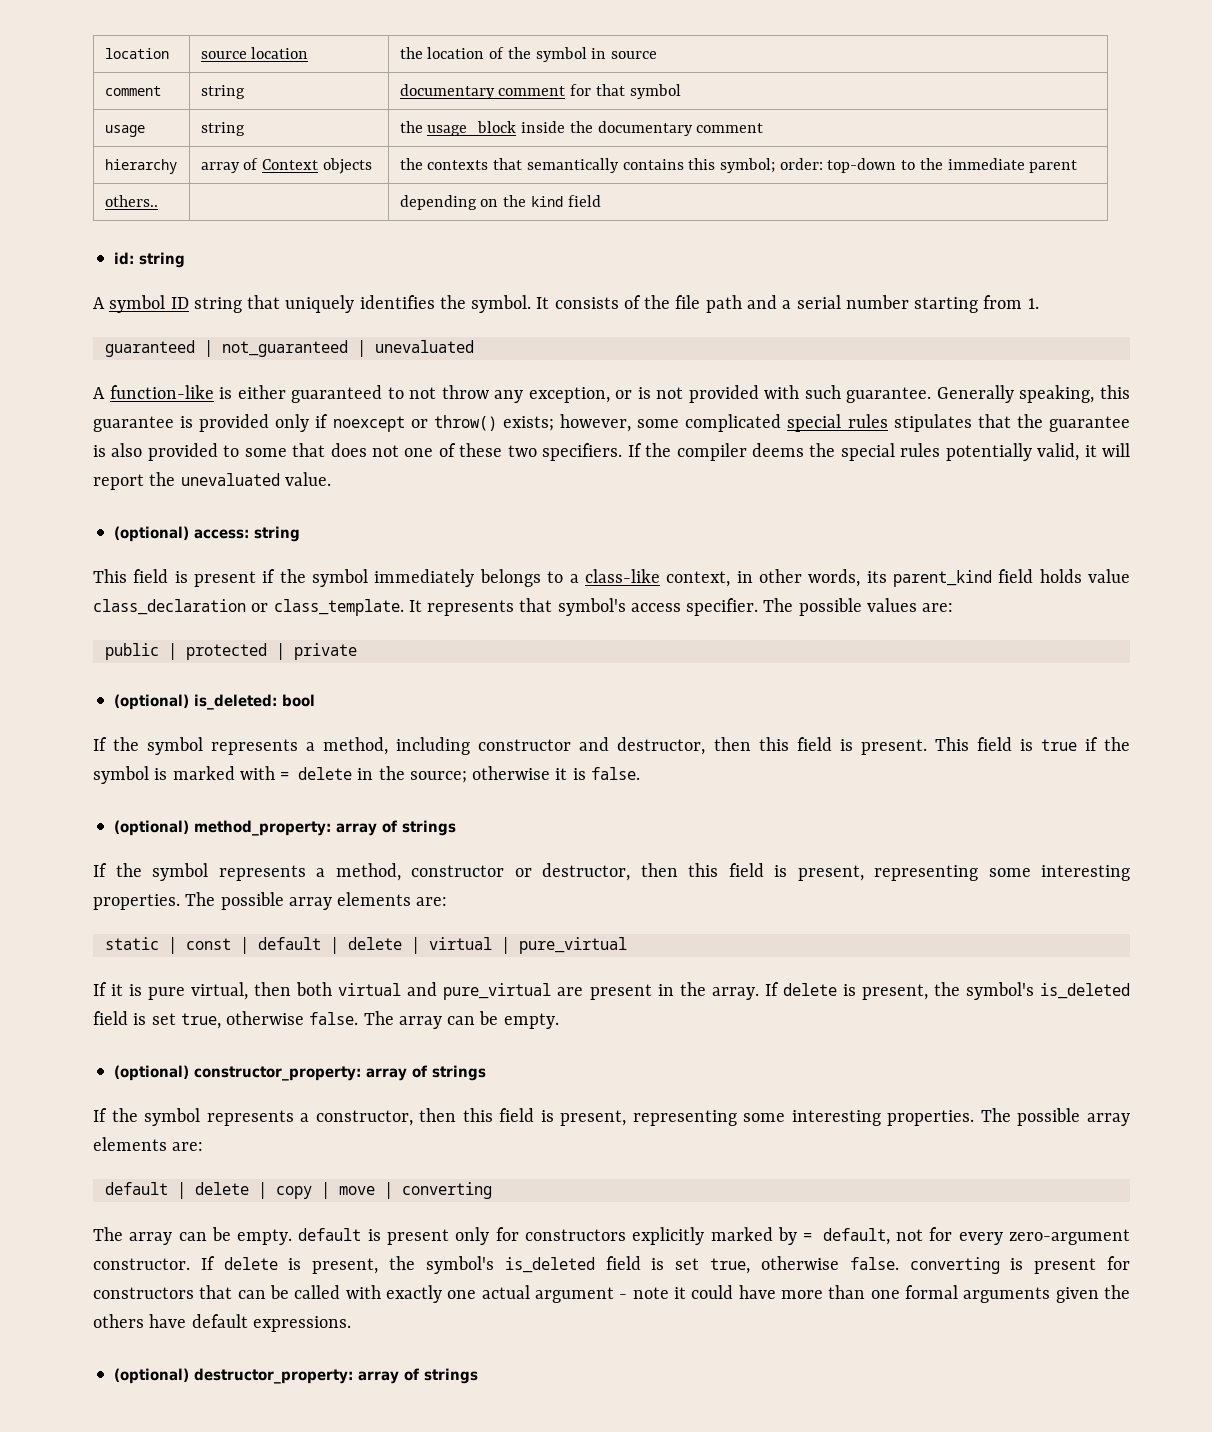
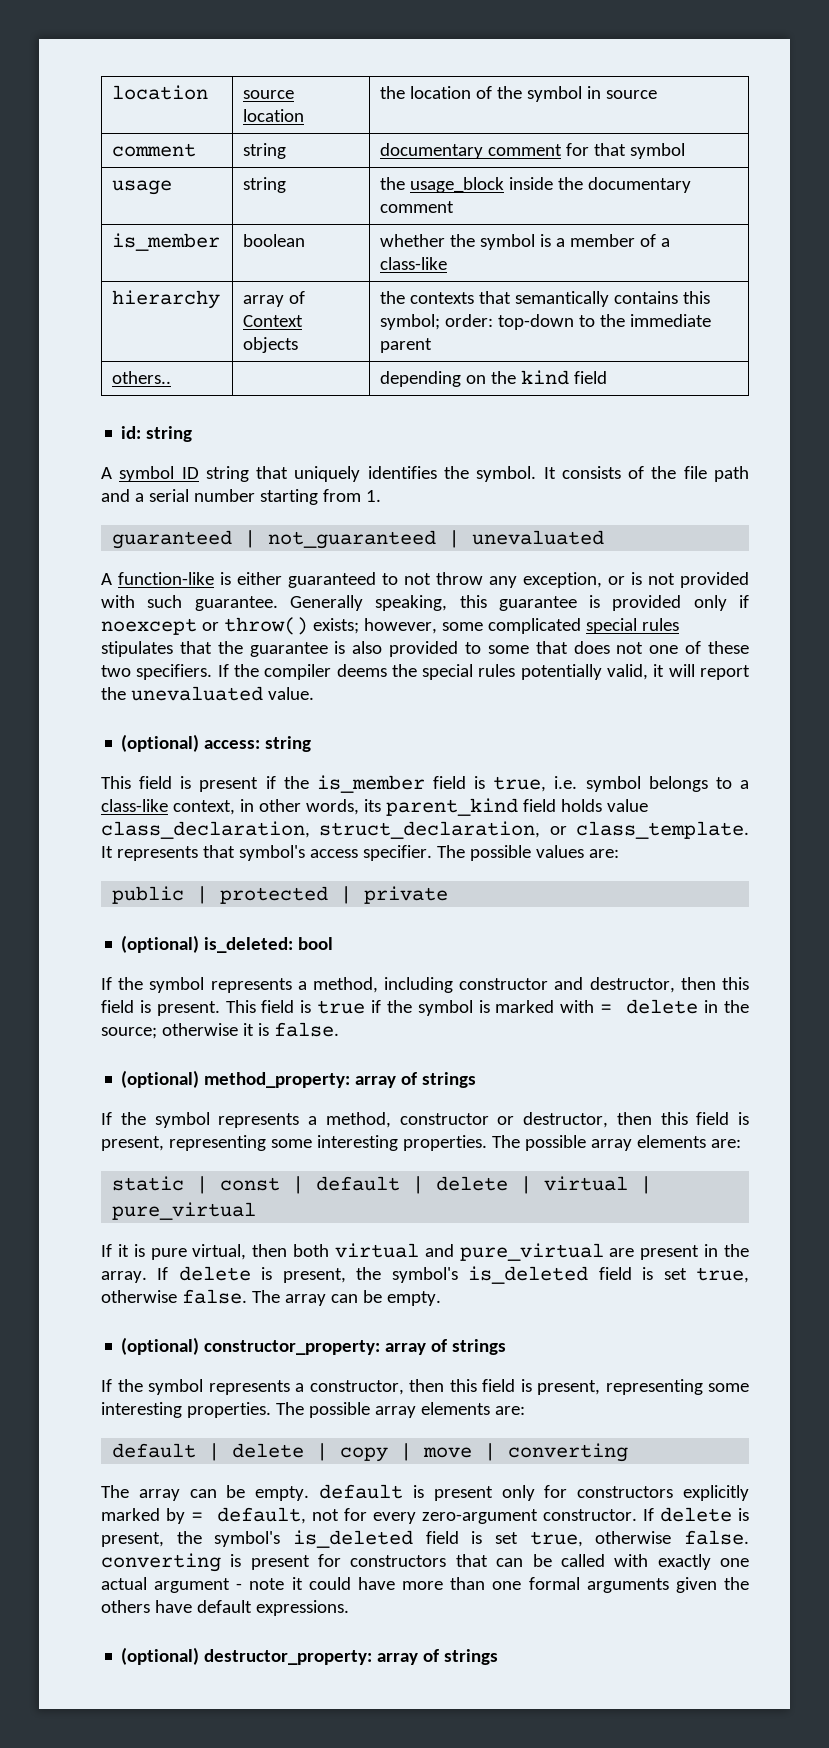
(764, 128) none -> [112,233,221,251] [243,234,306,247] [380,234,671,250] [380,257,448,270] // is_member | boolean | whether the symbol is a member of a class-like
[312,569,475,587] symbol immediately -> [316,775,641,793] is_member field is true, i.e. symbol
[93,599,246,615] class_declaration -> [101,821,541,839] class_declaration, struct_declaration,

